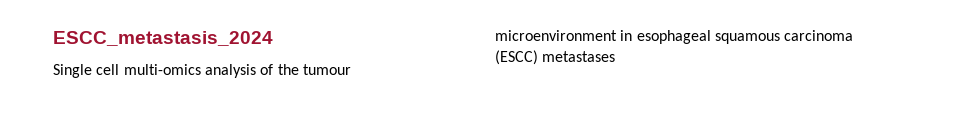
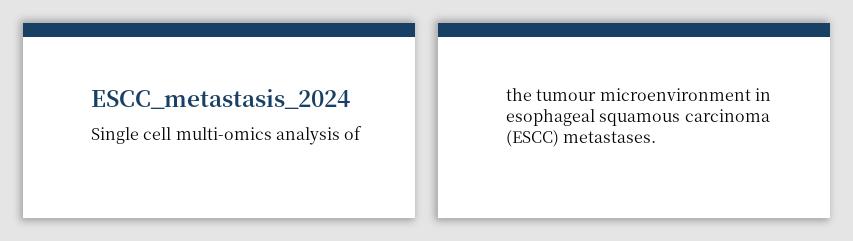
[542,51,616,62] metastases -> [563,131,657,143] metastases.

